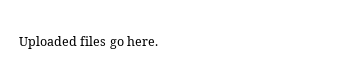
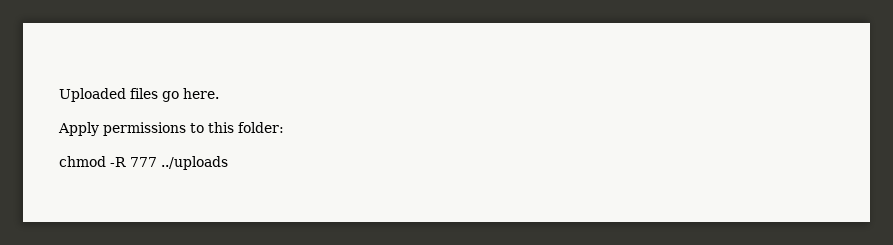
(159, 41) none -> [58,122,284,136] [59,156,228,170] // Apply permissions to this folder: // chmod -R 777 ../uploads

